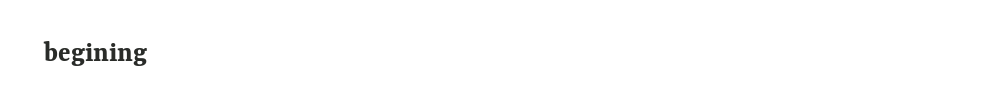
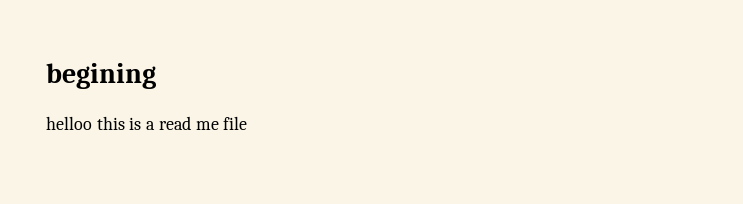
(147, 53) none -> [46,116,248,130] // helloo this is a read me file

